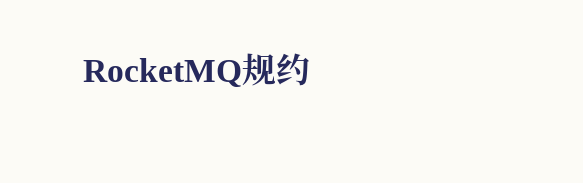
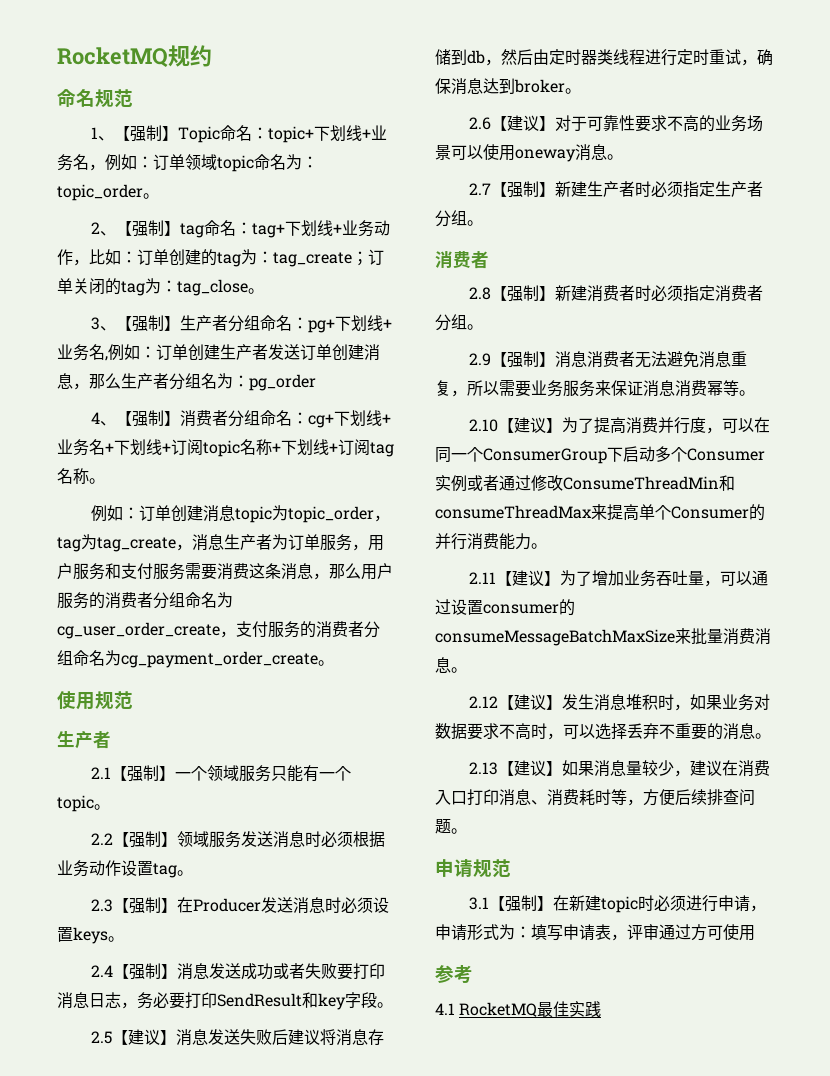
(310, 69) none -> [57,89,133,108] [91,125,388,143] [57,154,318,172] [57,184,159,201] [91,220,391,238] [57,249,384,267] [57,278,264,296] [91,315,393,333] [57,344,380,361] [57,373,316,391] [91,410,392,428] [57,439,394,457] [57,468,105,484] [91,505,391,523] [57,534,384,552] [57,563,393,580] [57,592,233,609] [57,621,380,639] [57,650,334,668] [57,691,133,710] [57,731,111,749] [91,765,352,782] [57,795,110,812] [91,831,386,848] [57,860,193,878] [91,897,390,914] [57,927,124,944] [91,963,386,980] [57,992,393,1010] [91,1029,385,1046] [435,49,773,66] [435,78,581,95] [469,115,764,132] [435,144,623,162] [469,181,764,198] [435,210,483,227] [435,251,489,269] [469,285,764,302] [435,314,483,331] [469,351,748,368] [435,380,755,397] [469,417,771,434] [435,446,765,464] [435,475,735,492] [435,504,765,521] [435,533,547,550] [469,570,769,587] [435,599,575,616] [435,628,771,646] [435,657,467,673] [469,694,771,711] [435,723,771,740] [469,760,771,777] [435,789,755,806] [435,819,467,834] [435,859,511,878] [469,895,767,913] [435,924,755,941] [435,965,473,983] [435,1001,602,1017] // 命名规范 // 1、【强制】Topic命名：topic+下划线+业务名，例如：订单领域topic命名为：topic_order。 // 2、【强制】tag命名：tag+下划线+业务动作，比如：订单创建的tag为：tag_create；订单关闭的tag为：tag_close。 // 3、【强制】生产者分组命名：pg+下划线+业务名,例如：订单创建生产者发送订单创建消息，那么生产者分组名为：pg_order // 4、【强制】消费者分组命名：cg+下划线+业务名+下划线+订阅topic名称+下划线+订阅tag名称。 // 例如：订单创建消息topic为topic_order，tag为tag_create，消息生产者为订单服务，用户服务和支付服务需要消费这条消息，那么用户服务的消费者分组命名为cg_user_order_create，支付服务的消费者分组命名为cg_payment_order_create。 // 使用规范 // 生产者 // 2.1【强制】一个领域服务只能有一个topic。 // 2.2【强制】领域服务发送消息时必须根据业务动作设置tag。 // 2.3【强制】在Producer发送消息时必须设置keys。 // 2.4【强制】消息发送成功或者失败要打印消息日志，务必要打印SendResult和key字段。 // 2.5【建议】消息发送失败后建议将消息存储到db，然后由定时器类线程进行定时重试，确保消息达到broker。 // 2.6【建议】对于可靠性要求不高的业务场景可以使用oneway消息。 // 2.7【强制】新建生产者时必须指定生产者分组。 // 消费者 // 2.8【强制】新建消费者时必须指定消费者分组。 // 2.9【强制】消息消费者无法避免消息重复，所以需要业务服务来保证消息消费幂等。 // 2.10【建议】为了提高消费并行度，可以在同一个ConsumerGroup下启动多个Consumer实例或者通过修改ConsumeThreadMin和consumeThreadMax来提高单个Consumer的并行消费能力。 // 2.11【建议】为了增加业务吞吐量，可以通过设置consumer的consumeMessageBatchMaxSize来批量消费消息。 // 2.12【建议】发生消息堆积时，如果业务对数据要求不高时，可以选择丢弃不重要的消息。 // 2.13【建议】如果消息量较少，建议在消费入口打印消息、消费耗时等，方便后续排查问题。 // 申请规范 // 3.1【强制】在新建topic时必须进行申请，申请形式为：填写申请表，评审通过方可使用 // 参考 // 4.1 RocketMQ最佳实践

